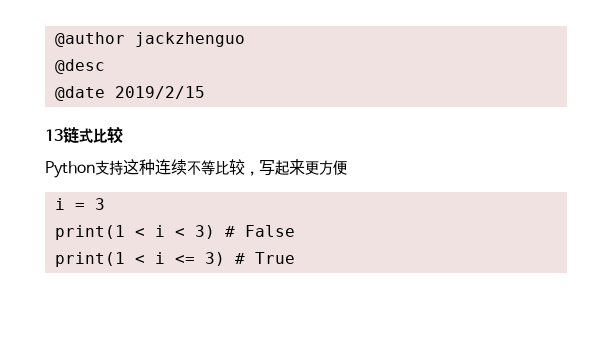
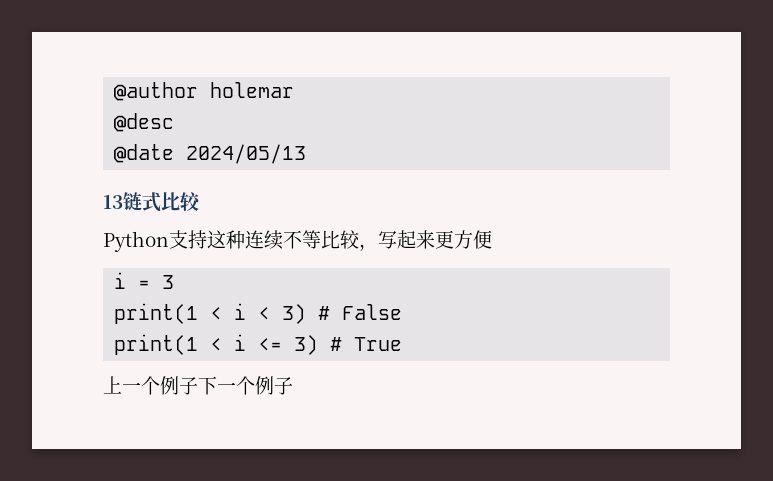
[134,32,245,47] jackzhenguo -> [210,82,295,98] holemar
[114,86,205,99] 2019/2/15 -> [186,144,307,164] 2024/05/13
(295, 258) none -> [103,376,293,395] // 上一个例子下一个例子

